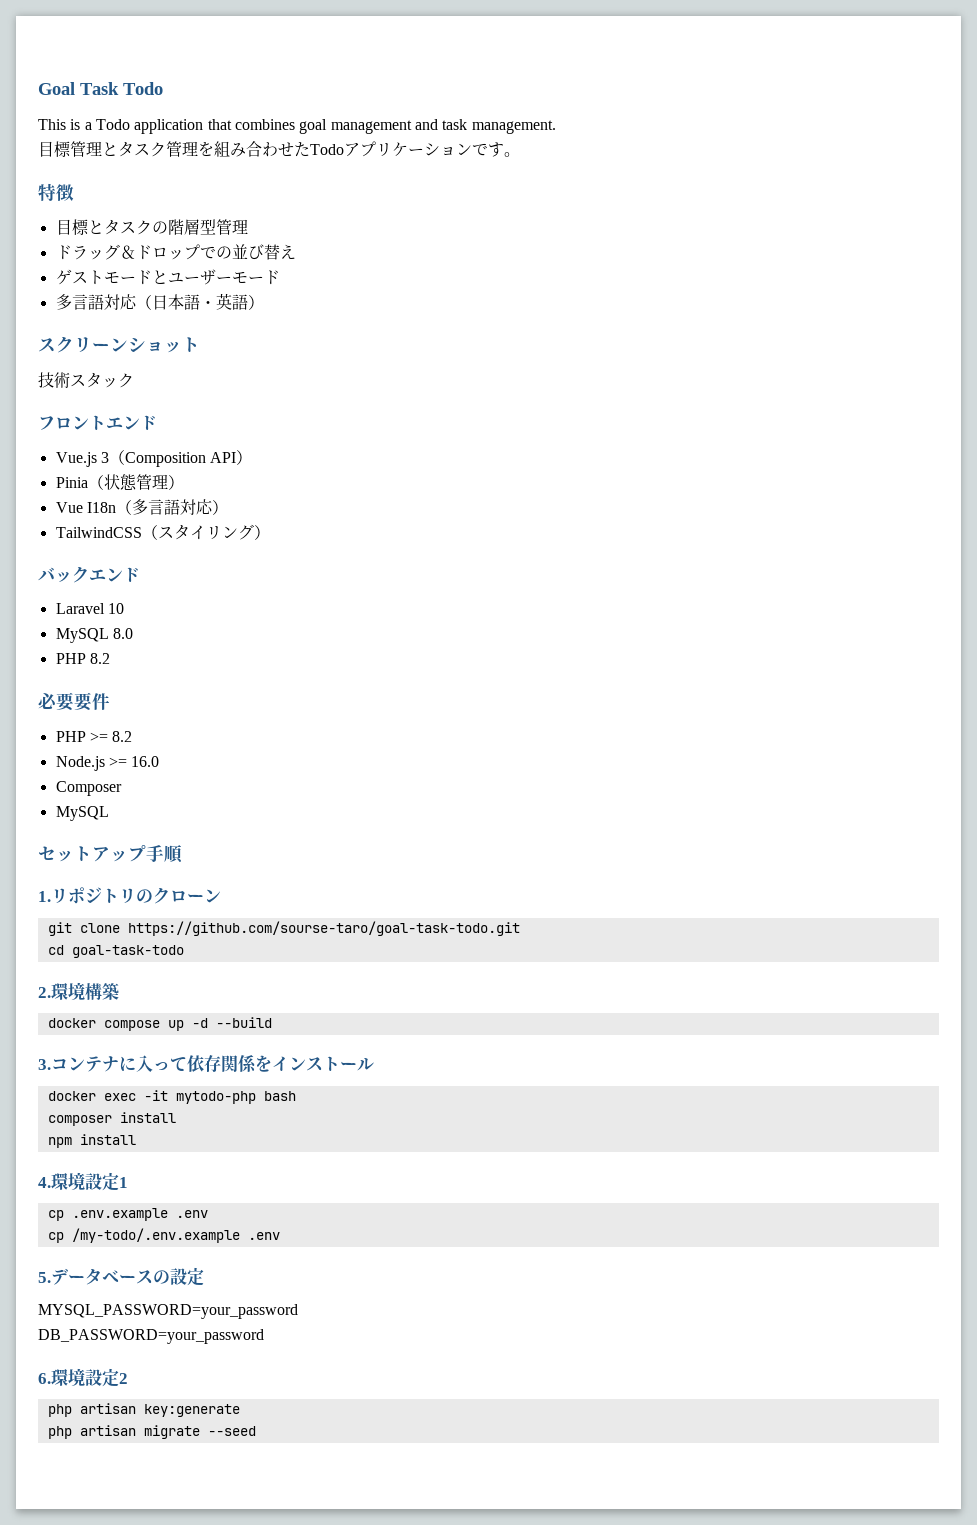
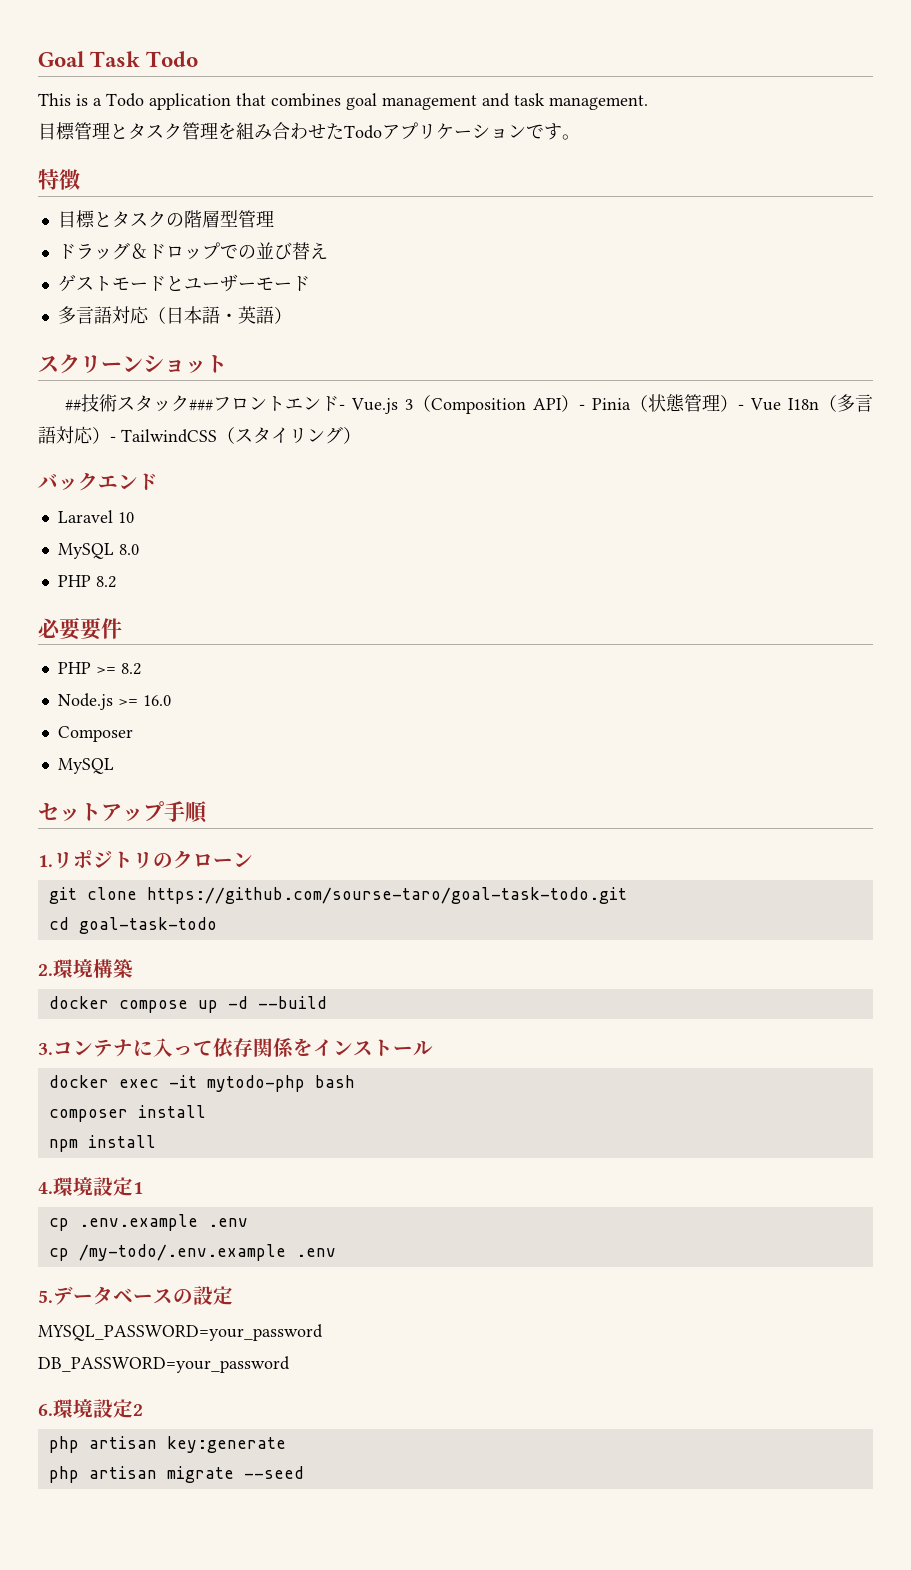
(200, 344) none -> [64,399,81,411] ##
(134, 380) // -> [188,399,213,411] ###
(157, 422) // -> [338,404,345,410] -
(253, 457) // -> [578,404,585,410] -
(184, 482) // -> [737,404,744,410] -
(228, 507) // -> [110,436,116,442] -

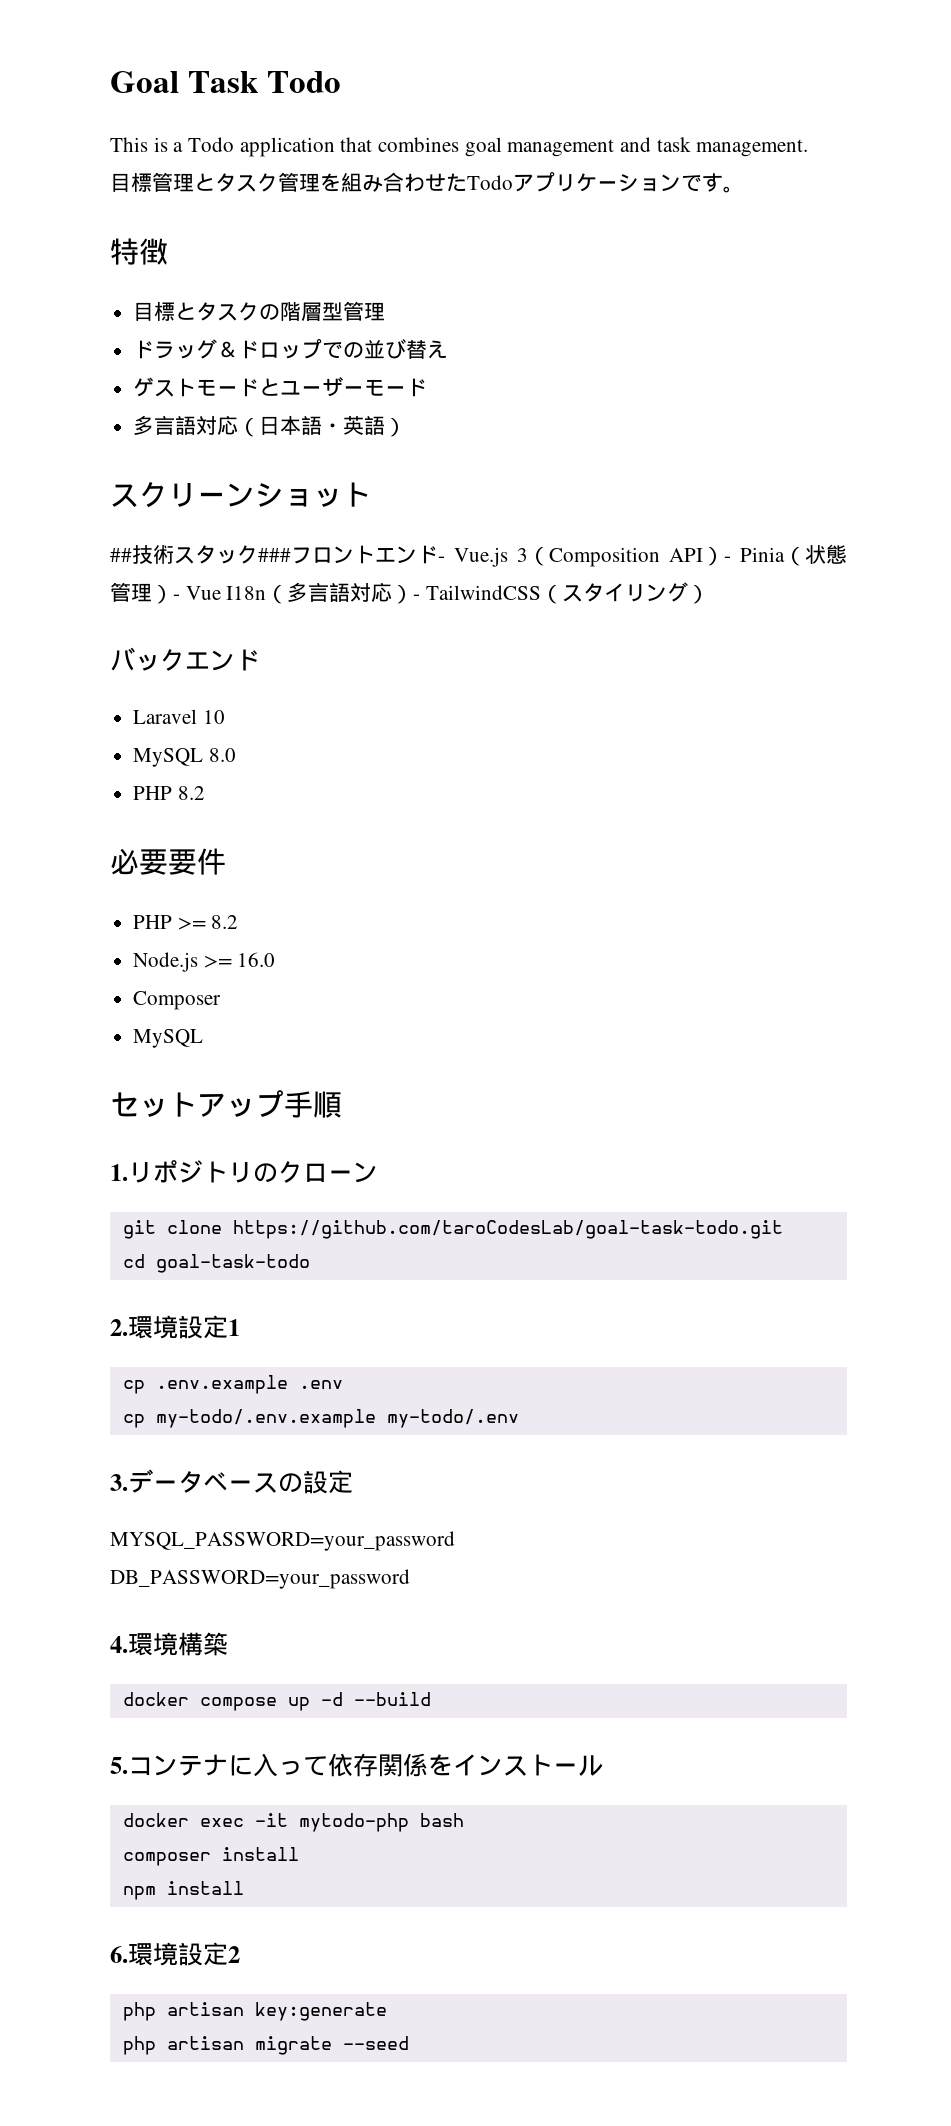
[146,887,627,904] https://github.com/sourse-taro/goal-task-todo.git -> [232,1220,783,1239] https://github.com/taroCodesLab/goal-task-todo.git
(93, 968) none -> [178,1315,240,1339] [122,1375,343,1394] [122,1409,519,1428] [110,1469,353,1494] [110,1531,455,1551] [110,1569,410,1589] [110,1632,178,1656] 設定1 // cp .env.example .env // cp my-todo/.env.example my-todo/.env // 3.データベースの設定 // MYSQL_PASSWORD=your_password // DB_PASSWORD=your_password // 4.環境
[38,1043,53,1055] 3. -> [110,1757,128,1774] 5.
[38,1177,143,1196] [48,1214,248,1231] [48,1244,336,1261] [38,1286,233,1305] [38,1324,323,1341] [38,1356,290,1373] // 4.環境設定1 // cp .env.example .env // cp /my-todo/.env.example .env // 5.データベースの設定 // MYSQL_PASSWORD=your_password // DB_PASSWORD=your_password -> (244, 1888) none

